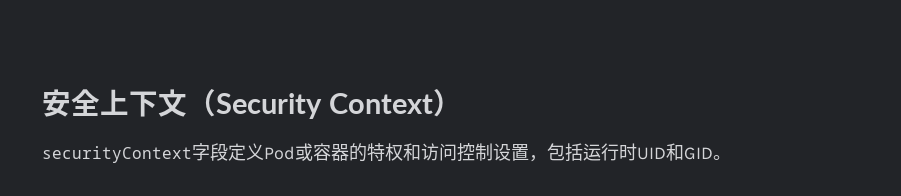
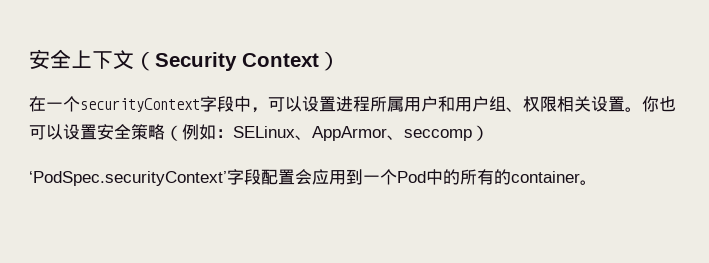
(462, 103) none -> [29,96,80,112] 在一个
[228,143,713,162] 定义Pod或容器的特权和访问控制设置，包括运行时UID和GID -> [234,96,676,113] [29,124,489,141] [29,169,580,186] 中，可以设置进程所属用户和用户组、权限相关设置。你也可以设置安全策略（例如：SELinux、AppArmor、seccomp） // ‘PodSpec.securityContext’字段配置会应用到一个Pod中的所有的container

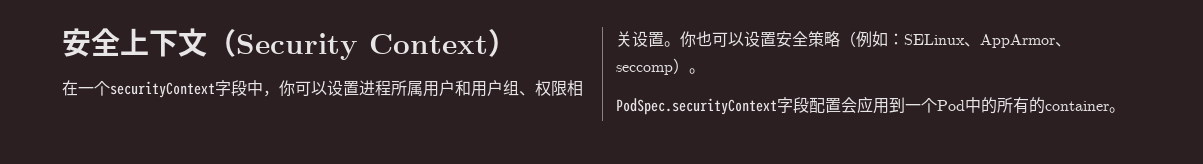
(268, 110) none -> [279,80,295,96] 你
[29,171,227,186] // ‘PodSpec.securityContext’ -> [689,68,705,74] [616,98,777,115] 。 // PodSpec.securityContext

